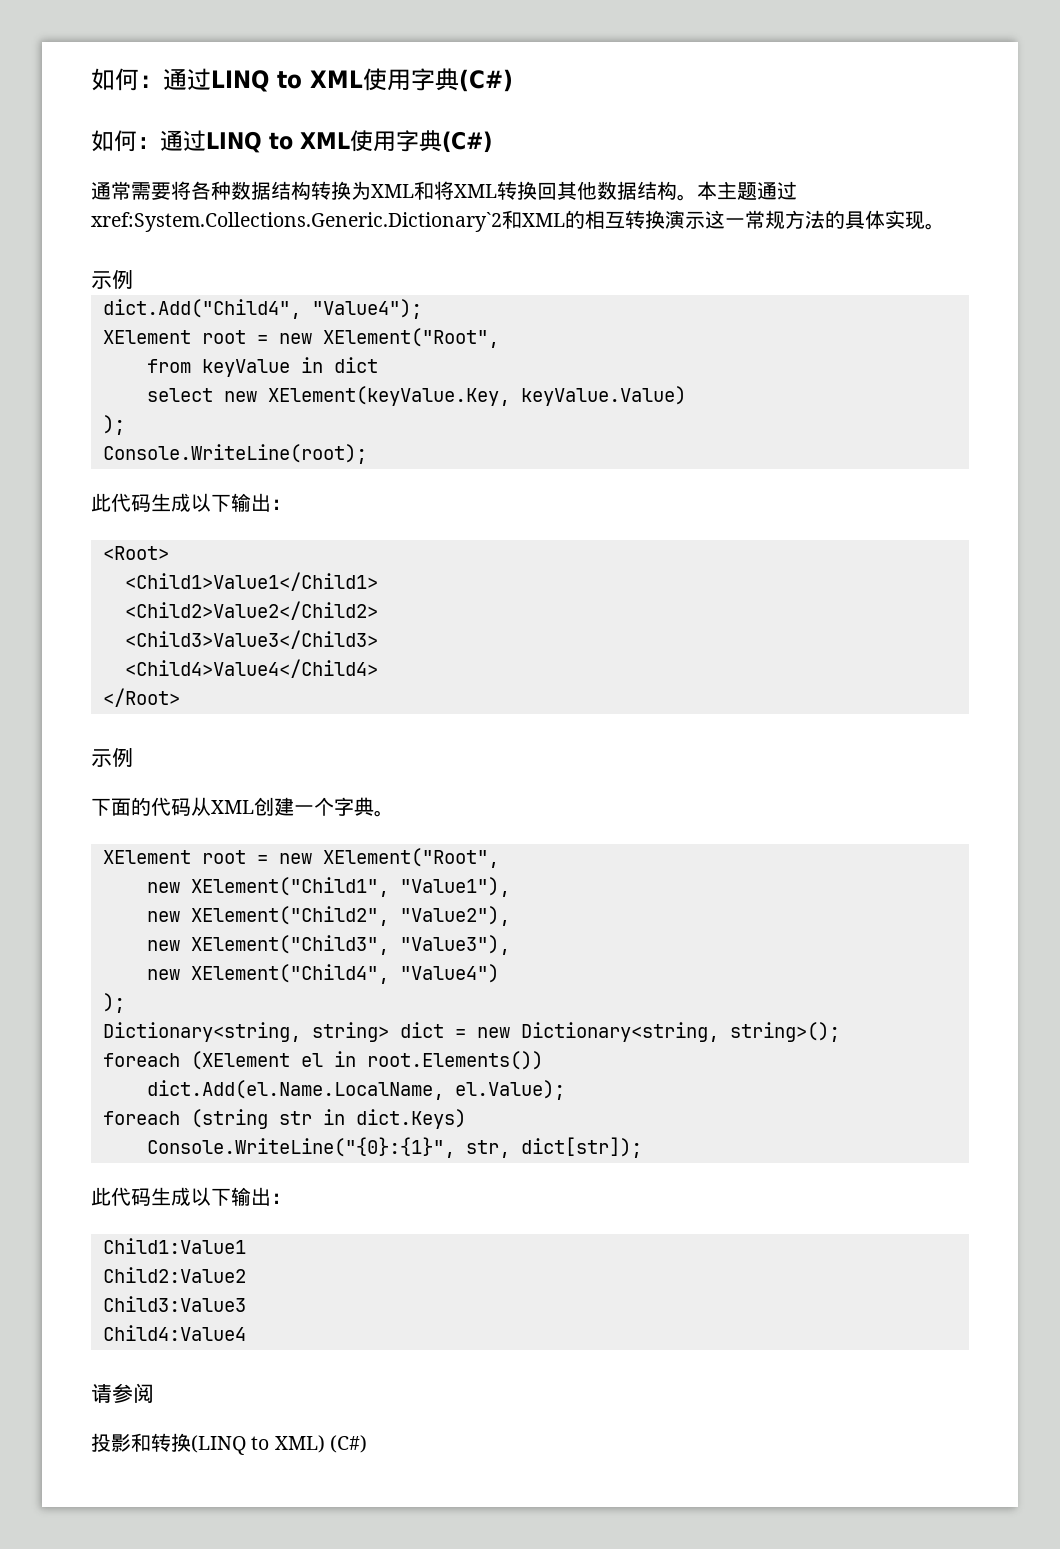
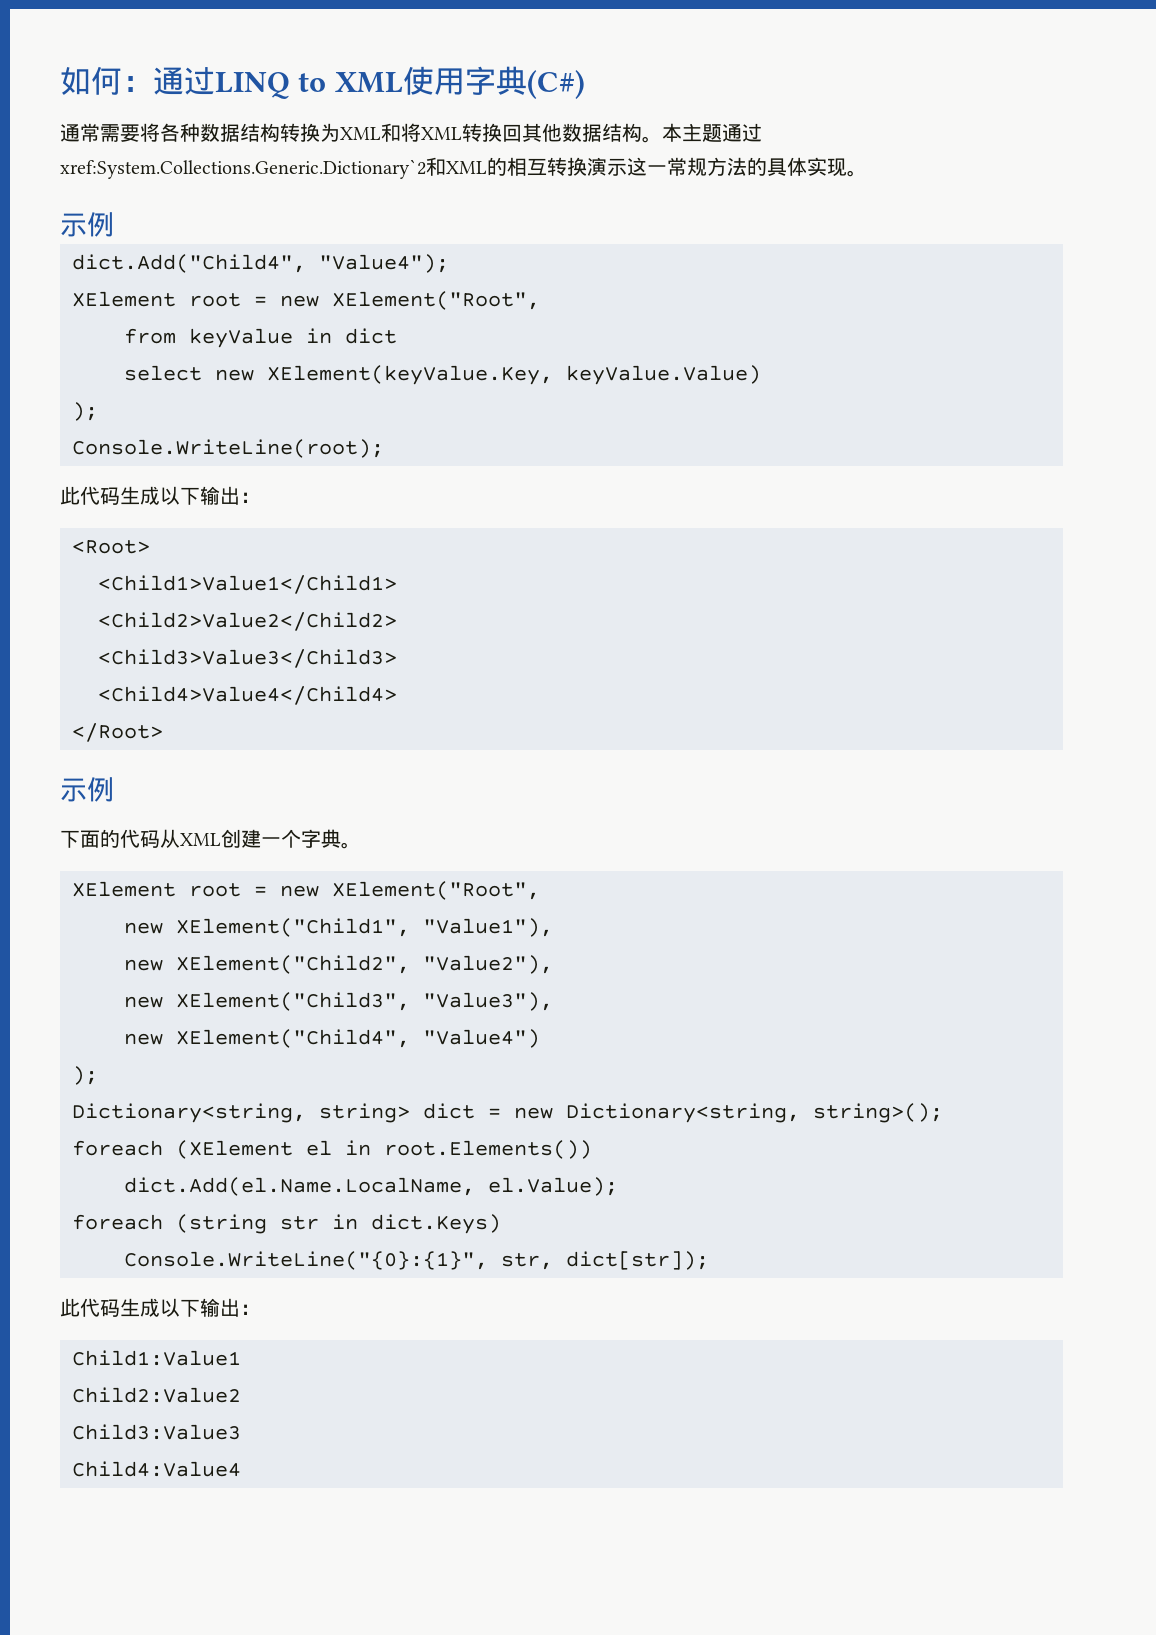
[91,68,513,92] [91,130,492,153] 如何：通过LINQ to XML使用字典(C#) // 如何：通过LINQ to XML使用字典(C#) -> [60,66,585,99] 如何：通过LINQ to XML使用字典(C#)
[91,1383,154,1403] [91,1433,367,1455] // 请参阅 // 投影和转换(LINQ to XML) (C#) -> (241, 1469) none

